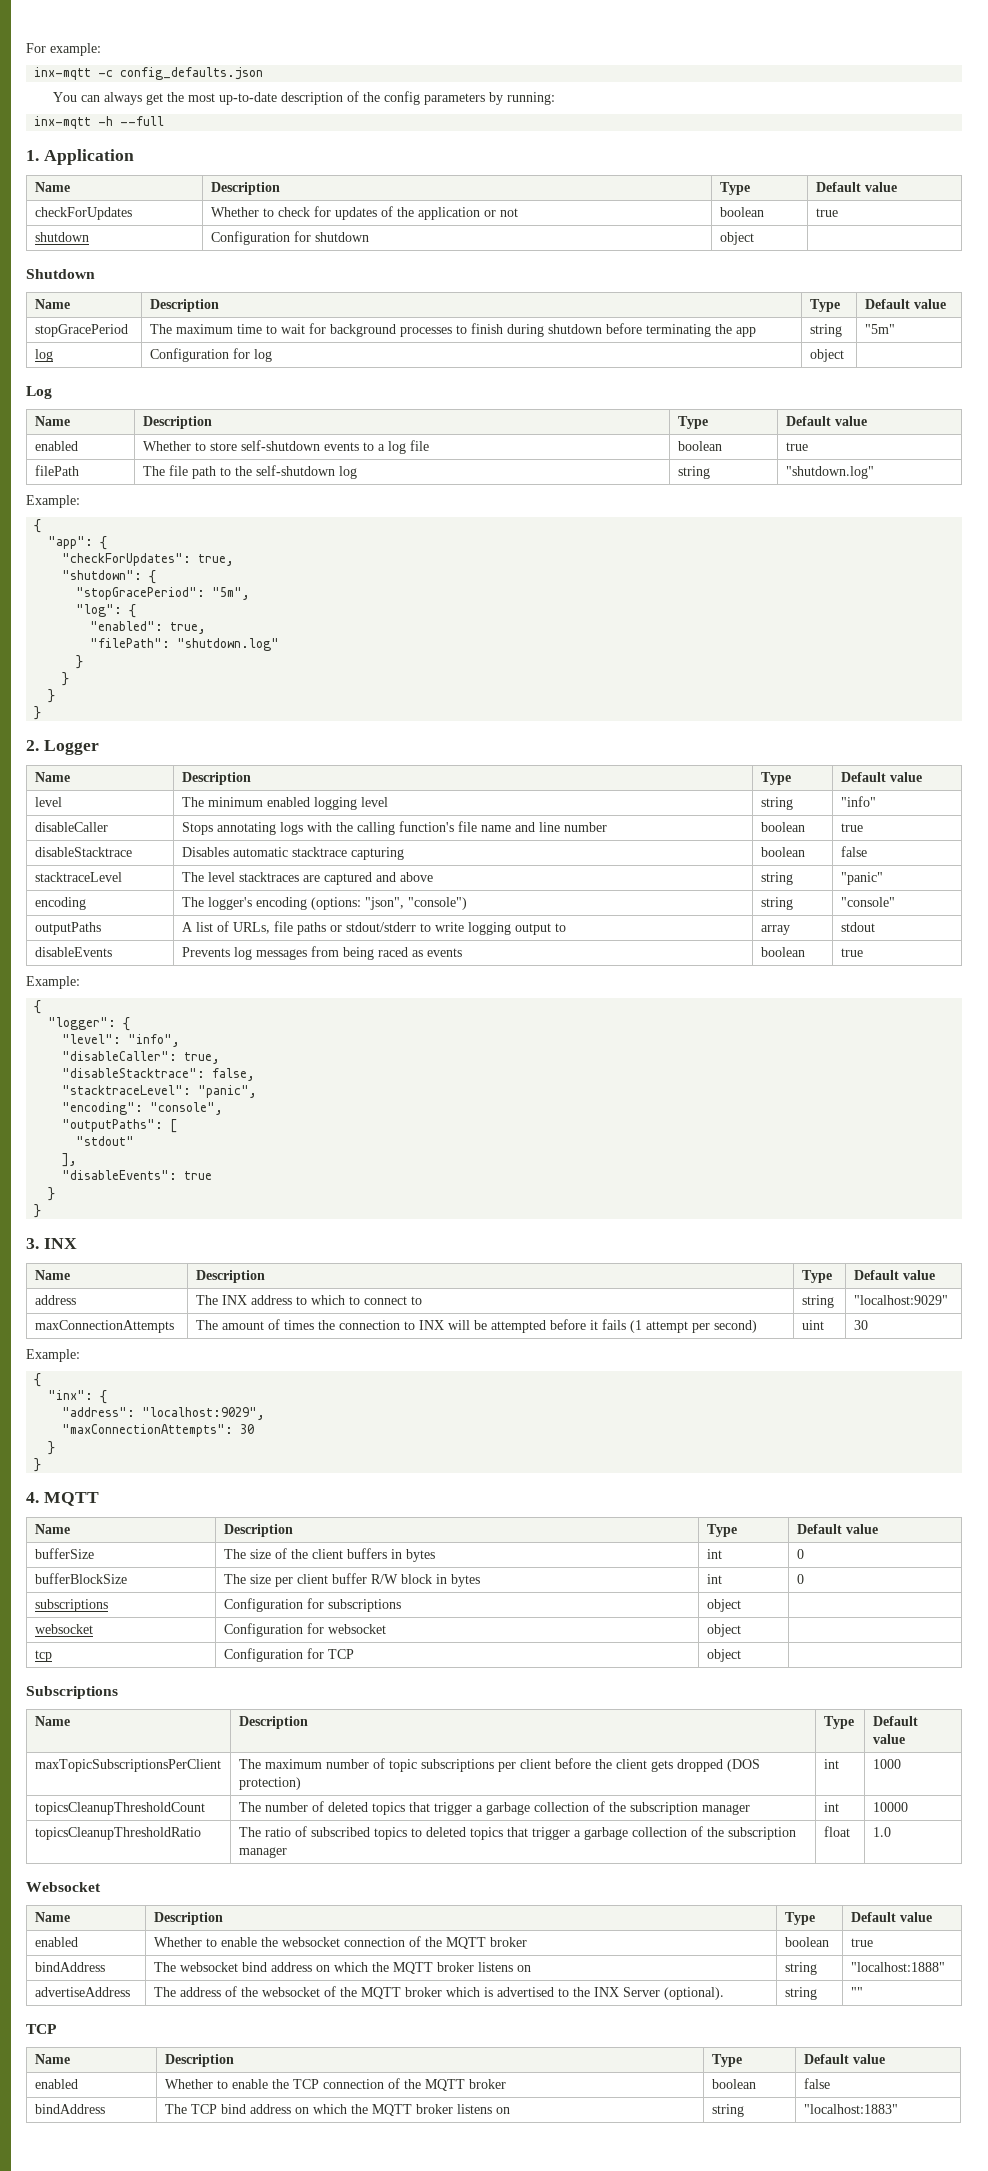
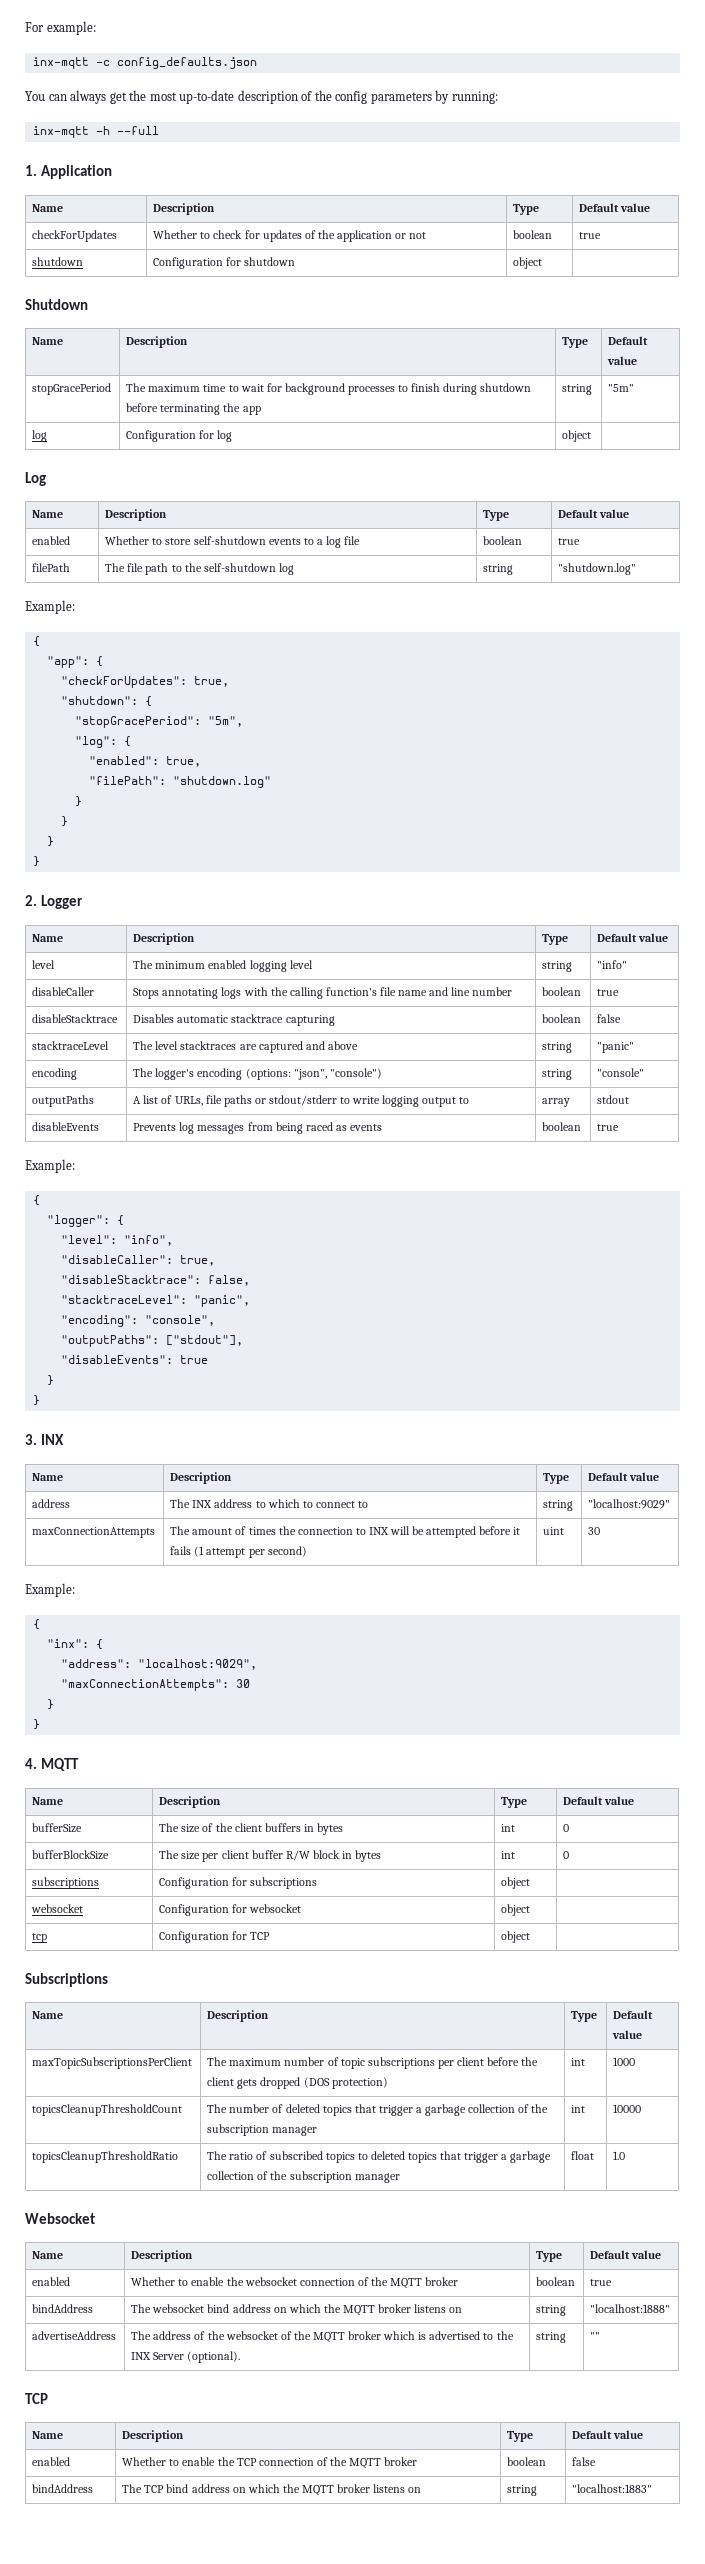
[170,1119,178,1133] [76,1136,135,1146] [62,1153,78,1167] [ // "stdout" // ], -> [165,1335,243,1346] ["stdout"],

